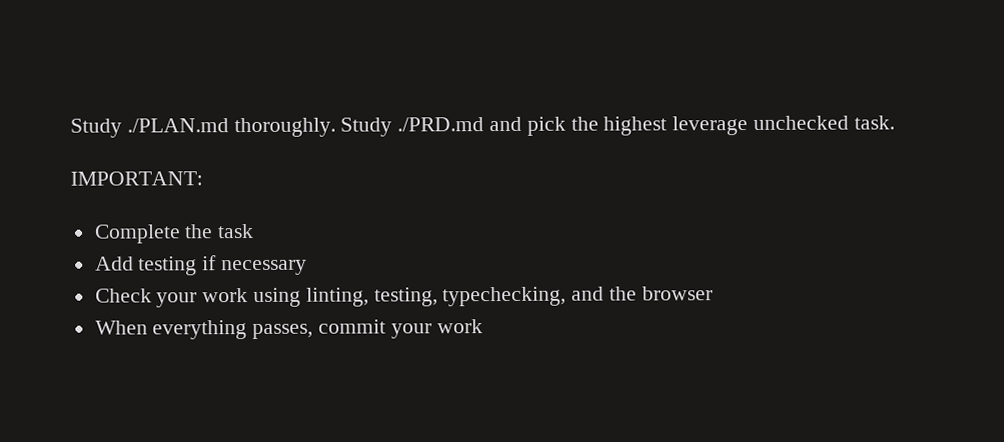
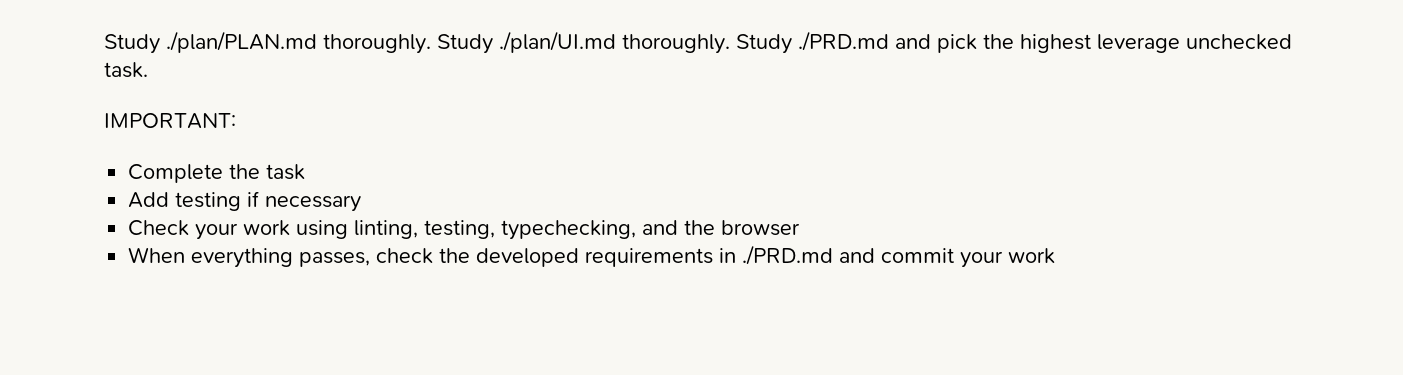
[70,118,229,138] Study ./PLAN.md -> [104,31,616,54] Study ./plan/PLAN.md thoroughly. Study ./plan/UI.md
(314, 331) none -> [376,245,876,267] check the developed requirements in ./PRD.md and

